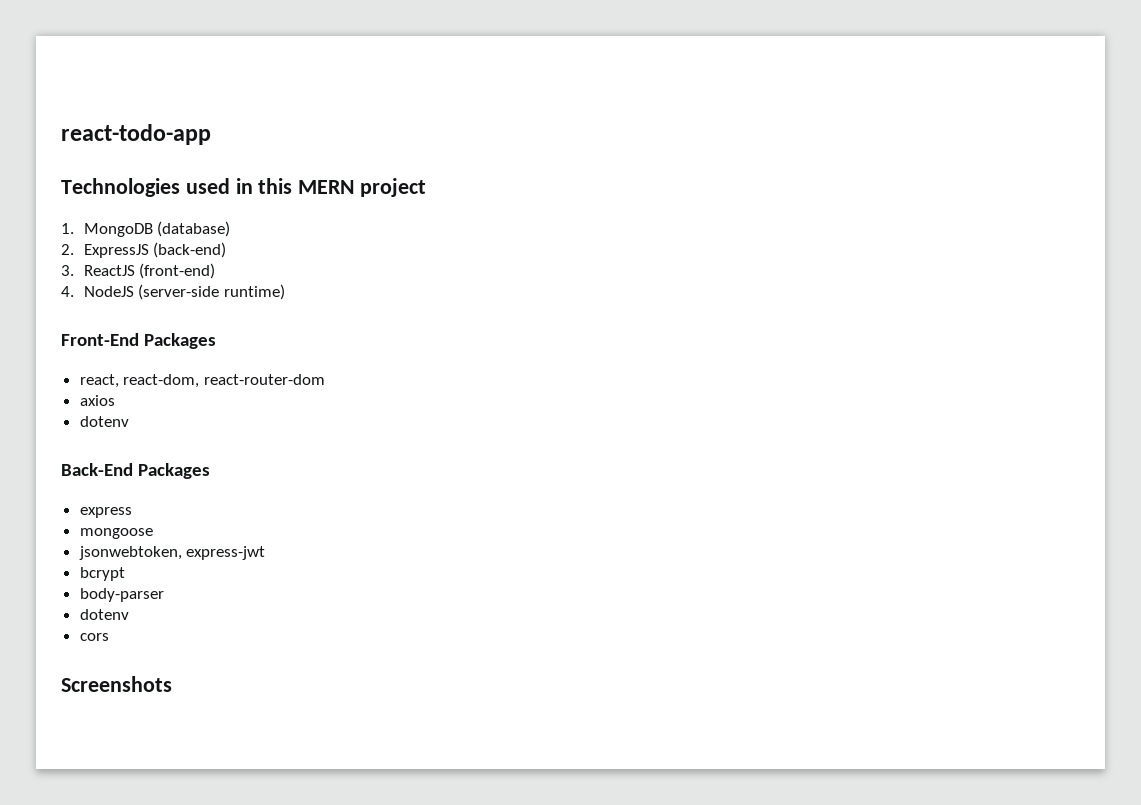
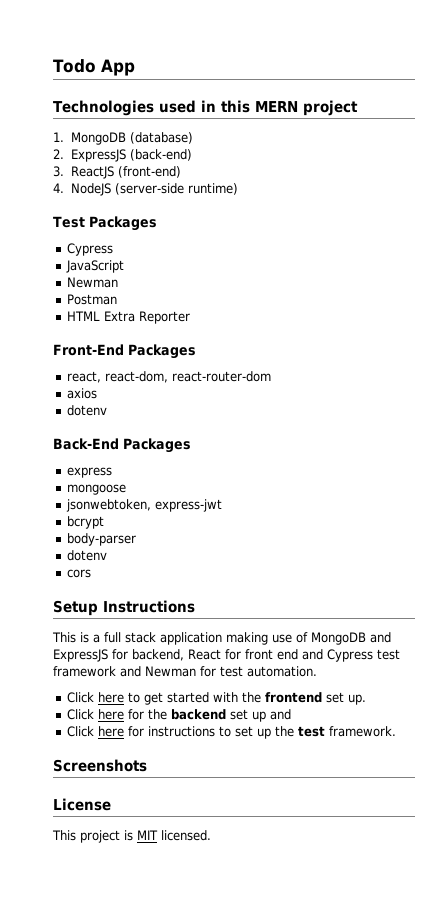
[61,124,211,145] react-todo-app -> [53,59,135,76] Todo App
(285, 292) none -> [53,216,157,231] [67,243,114,256] [66,260,125,273] [67,277,119,288] [67,294,118,305] [67,311,191,324] // Test Packages // Cypress // JavaScript // Newman // Postman // HTML Extra Reporter
[61,676,172,692] Screenshots -> [53,600,195,616] [52,632,391,645] [53,649,400,662] [53,666,317,677] [67,692,367,705] [67,709,292,722] [67,726,397,739] [53,759,147,772] [53,798,111,811] [52,830,211,843] Setup Instructions // This is a full stack application making use of MongoDB and ExpressJS for backend, React for front end and Cypress test framework and Newman for test automation. // Click here to get started with the frontend set up. // Click here for the backend set up and // Click here for instructions to set up the test framework. // Screenshots // License // This project is MIT licensed.

